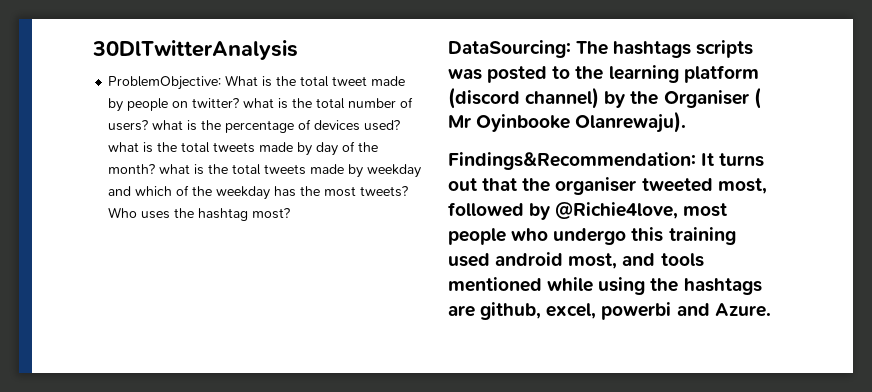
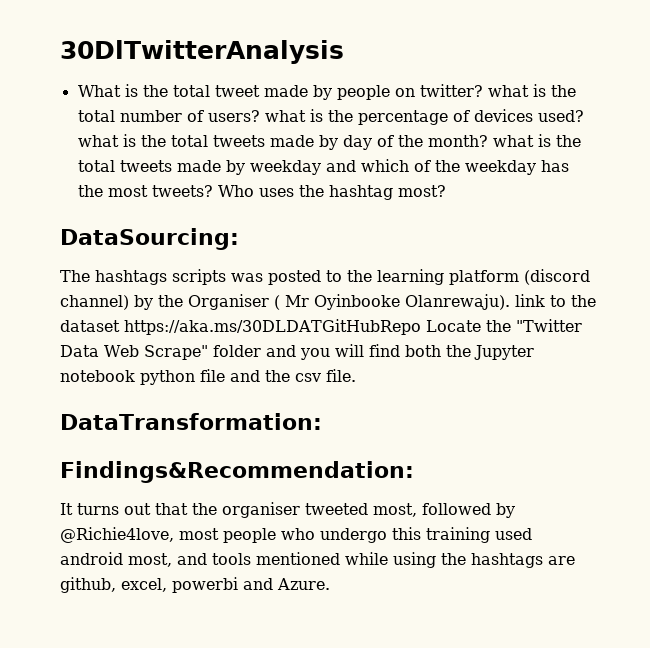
[108,76,222,90] ProblemObjective: -> (344, 52) none
(571, 49) none -> (239, 239) //
(687, 122) none -> [515,294,596,307] [60,319,582,335] [60,344,534,360] [60,369,356,385] [60,413,322,430] link to the dataset https://aka.ms/30DLDATGitHubRepo Locate the "Twitter Data Web Scrape" folder and you will find both the Jupyter notebook python file and the csv file. // DataTransformation:
(696, 161) none -> (414, 472) //

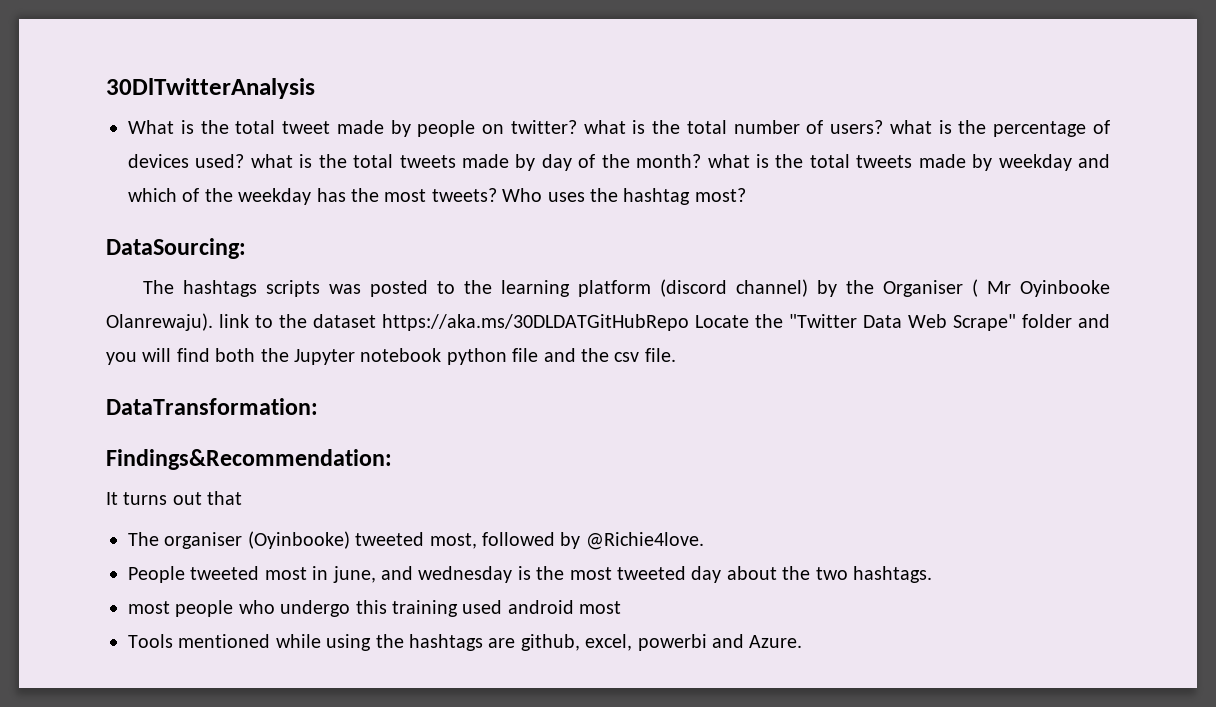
[192,502,300,518] the organiser -> [128,531,350,549] // The organiser (Oyinbooke)
[60,527,174,543] @Richie4love, -> [585,532,704,550] [128,566,932,583] @Richie4love. // People tweeted most in june, and wednesday is the most tweeted day about the two hashtags. //
[128,553,251,567] most, and tools -> [579,601,622,614] [128,634,173,648] most // Tools

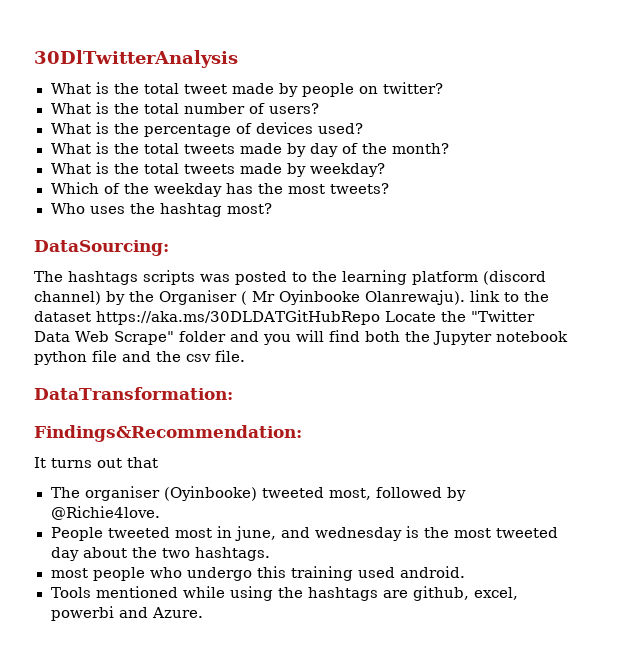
[583,120,626,134] what -> [50,103,91,114] // What
[889,120,932,134] what -> [50,123,91,134] // What
[250,154,293,168] what -> [50,143,91,154] // What
[707,154,1111,171] [128,188,177,202] what is the total tweets made by weekday and which -> [50,162,385,177] [50,182,99,194] // What is the total tweets made by weekday? // Which
(497, 195) none -> (389, 188) //
[507,600,622,614] android most -> [399,566,465,578] android.

